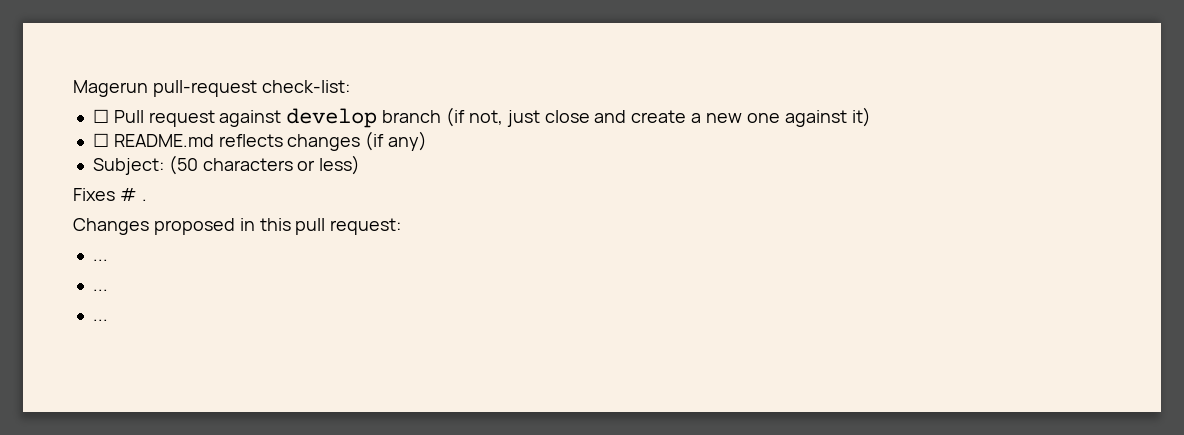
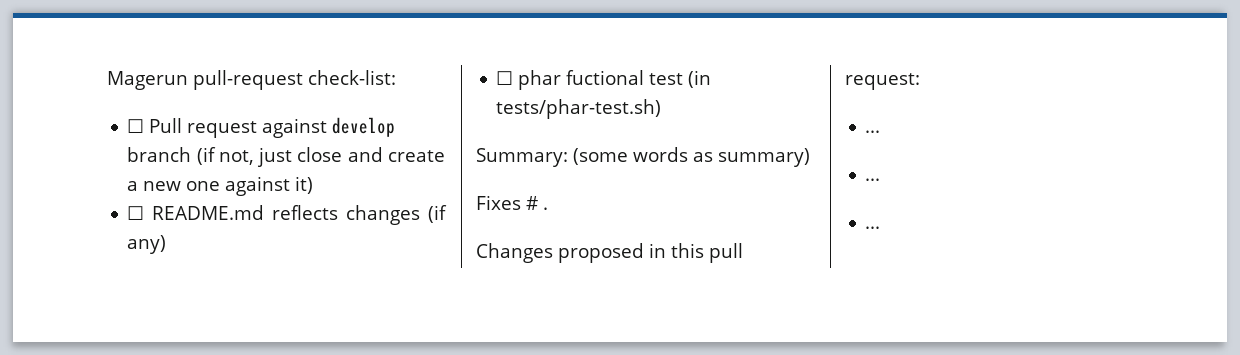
[92,155,361,175] Subject: (50 characters or less) -> [496,70,712,90] [496,99,662,119] [476,147,810,167] ☐ phar fuctional test (in tests/phar-test.sh) // Summary: (some words as summary)

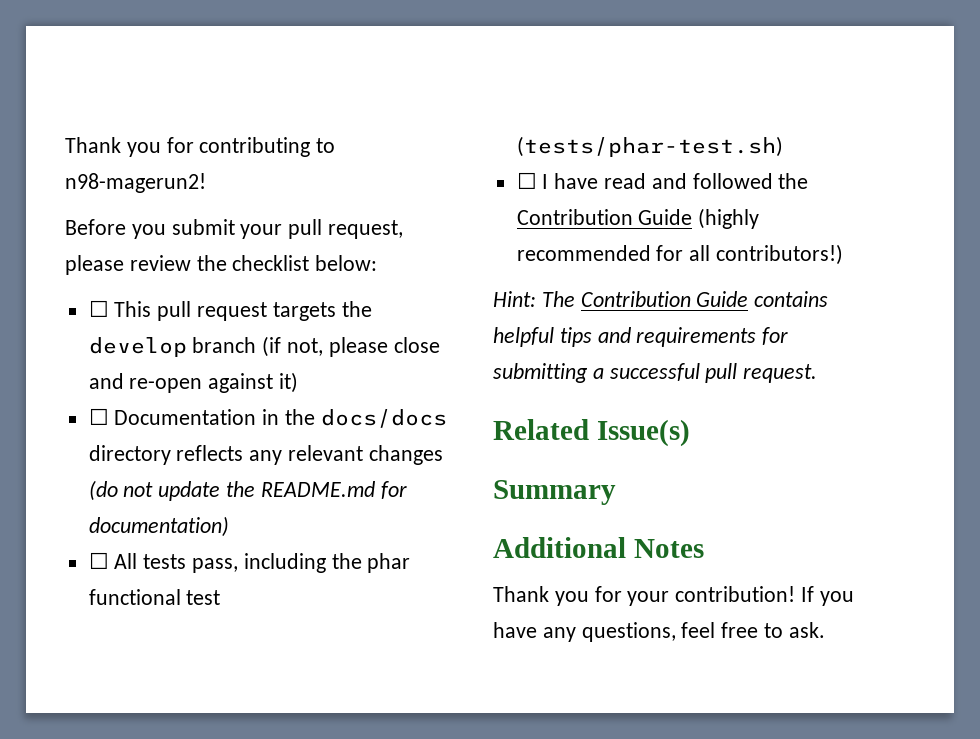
[107,70,396,90] [127,118,328,138] Magerun pull-request check-list: // ☐ Pull request against -> [65,137,336,157] [65,173,206,193] [65,219,404,239] [65,255,378,275] [88,300,372,321] Thank you for contributing to n98-magerun2! // Before you submit your pull request, please review the checklist below: // ☐ This pull request targets the
[257,147,293,167] just -> [328,337,388,357] please
[388,150,445,162] [127,181,221,191] create a new one -> [129,378,203,393] re-open
[152,205,447,225] [127,235,167,254] [496,70,712,90] [496,99,662,119] [476,147,810,167] [476,195,548,210] [476,243,743,263] [845,73,920,90] [865,130,881,133] [865,178,881,181] [865,226,881,229] README.md reflects changes (if any) // ☐ phar fuctional test (in tests/phar-test.sh) // Summary: (some words as summary) // Fixes # . // Changes proposed in this pull request: // ... // ... // ... -> [114,409,447,428] [88,445,443,465] [88,480,407,501] [88,516,229,537] [88,552,411,573] [88,589,221,605] [516,136,783,157] [516,172,809,189] [516,208,760,229] [516,244,844,265] [493,291,829,307] [493,327,789,347] [493,363,818,383] [493,419,690,447] [493,480,616,505] [493,537,704,558] [493,586,854,606] [493,622,825,642] Documentation in the docs/docs directory reflects any relevant changes (do not update the README.md for documentation) // ☐ All tests pass, including the phar functional test (tests/phar-test.sh) // ☐ I have read and followed the Contribution Guide (highly recommended for all contributors!) // Hint: The Contribution Guide contains helpful tips and requirements for submitting a successful pull request. // Related Issue(s) // Summary // Additional Notes // Thank you for your contribution! If you have any questions, feel free to ask.

